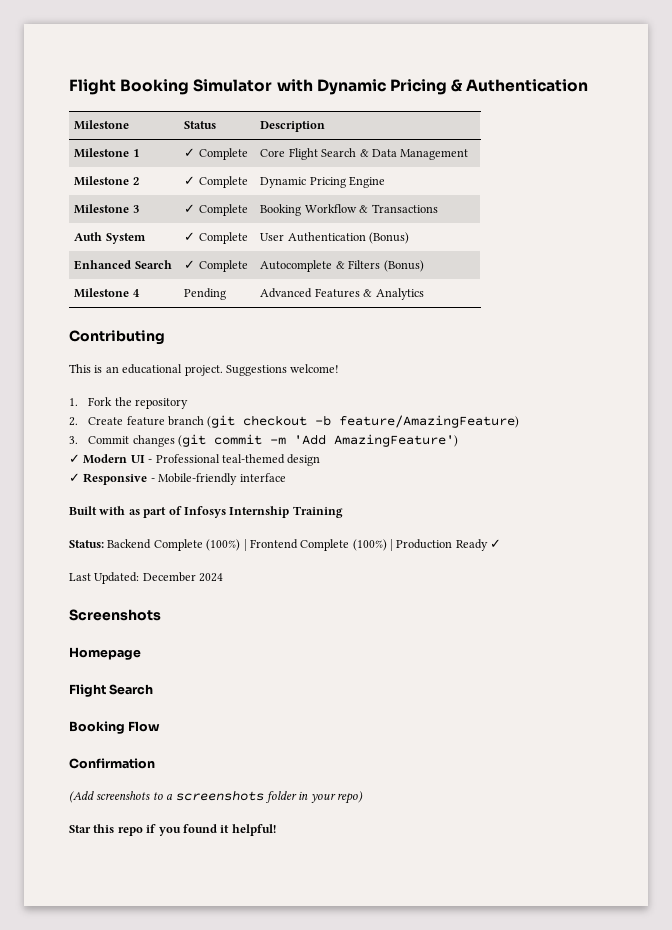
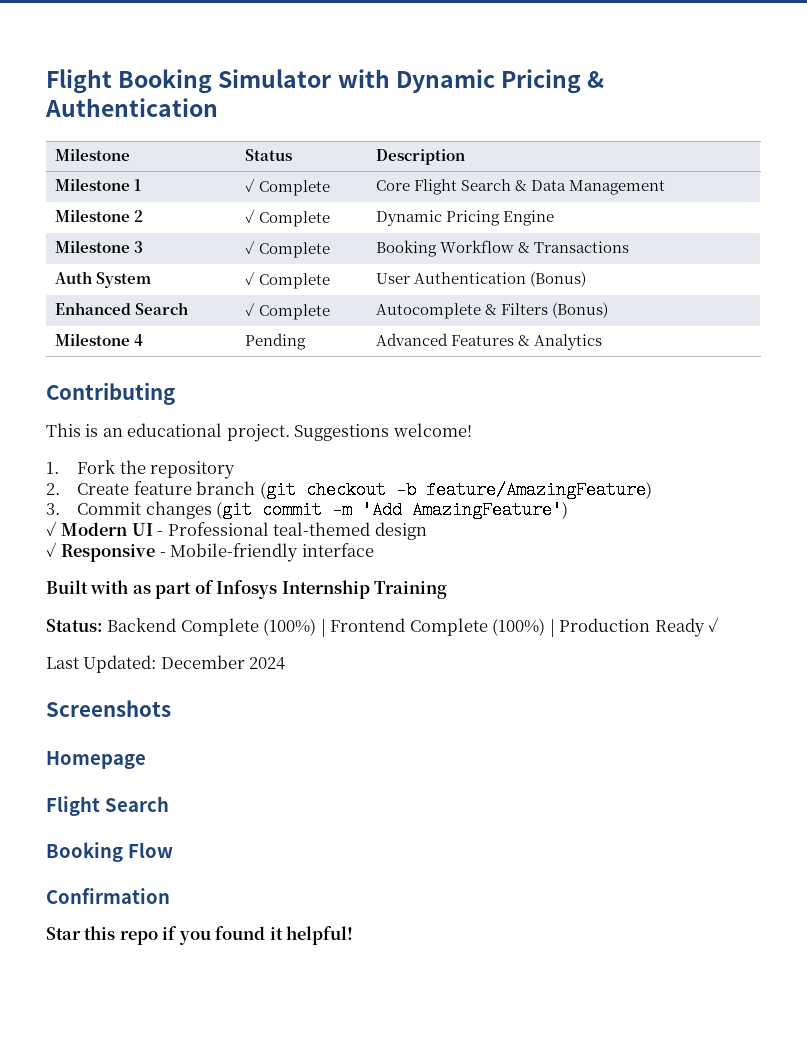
[69,790,363,804] // (Add screenshots to a screenshots folder in your repo) -> (170, 896) none

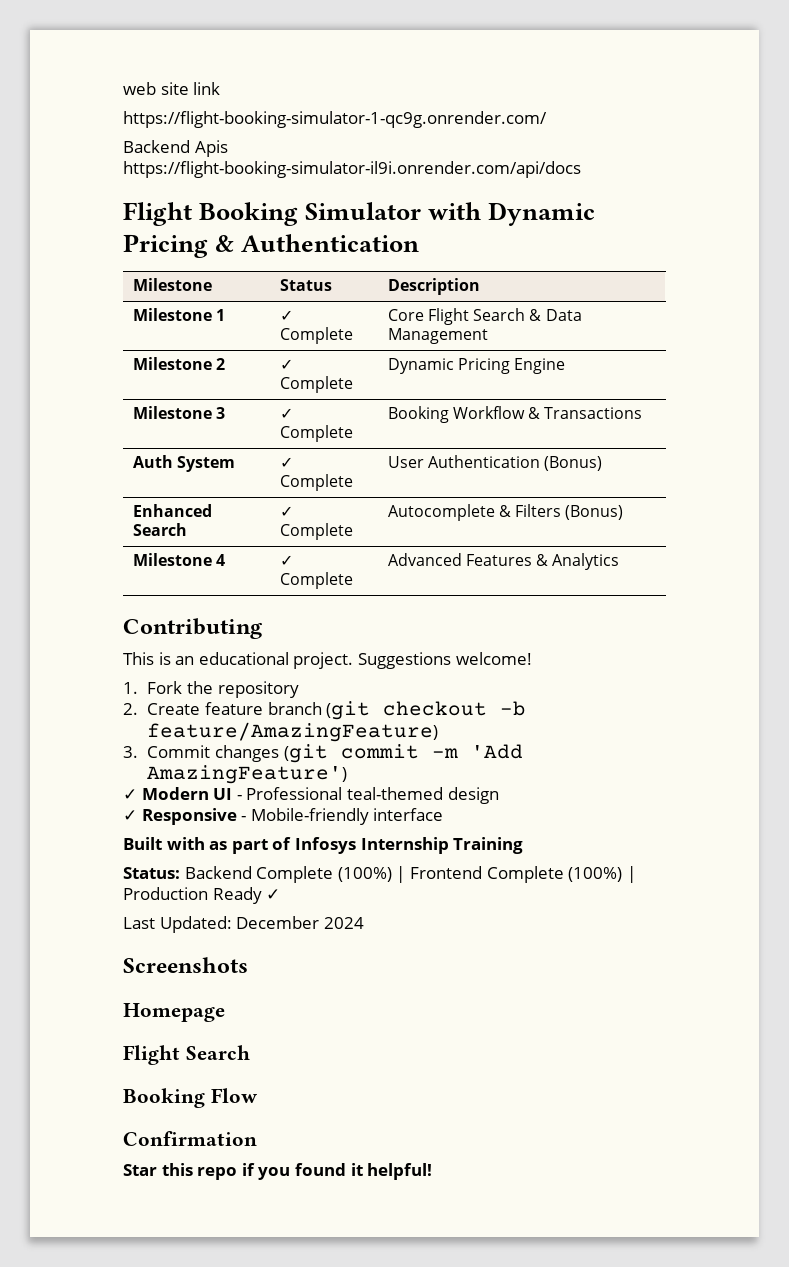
(46, 81) none -> [123,82,221,95] [123,111,547,128] [123,140,228,157] [123,161,581,178] web site link // https://flight-booking-simulator-1-qc9g.onrender.com/ // Backend Apis https://flight-booking-simulator-il9i.onrender.com/api/docs //
[244,333,306,350] Pending -> [279,555,293,566] [279,572,353,589] ✓ Complete

